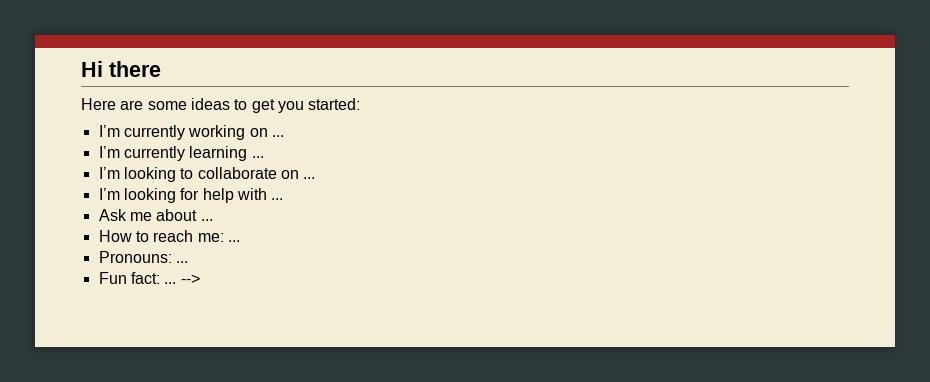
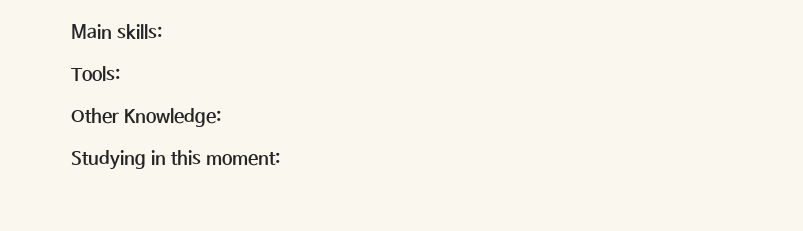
[81,61,161,77] [81,98,361,113] [98,125,284,140] [98,146,264,161] [98,167,316,182] [98,188,284,203] [98,209,213,221] [98,230,240,242] [98,251,188,263] [98,272,200,284] Hi there // Here are some ideas to get you started: // I’m currently working on ... // I’m currently learning ... // I’m looking to collaborate on ... // I’m looking for help with ... // Ask me about ... // How to reach me: ... // Pronouns: ... // Fun fact: ... --> -> [71,24,162,39] [71,66,120,81] [71,108,221,127] [71,150,280,170] Main skills: // Tools: // Other Knowledge: // Studying in this moment:

